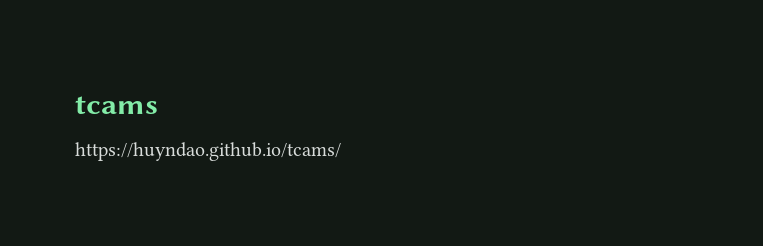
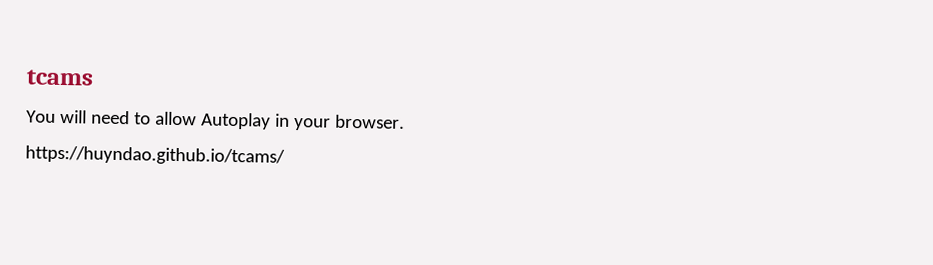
(158, 105) none -> [26,109,405,131] // You will need to allow Autoplay in your browser.

